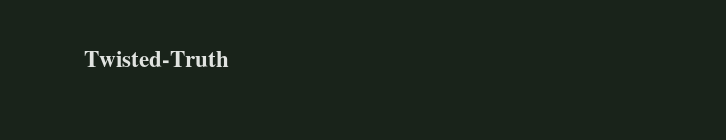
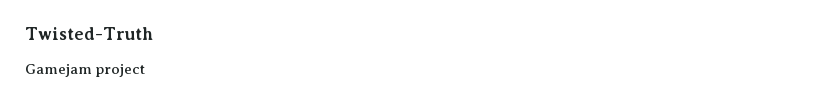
(229, 59) none -> [25,64,146,77] // Gamejam project

